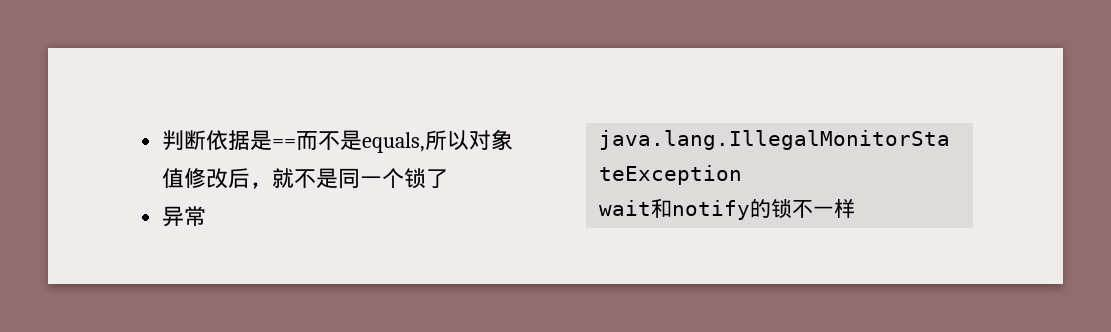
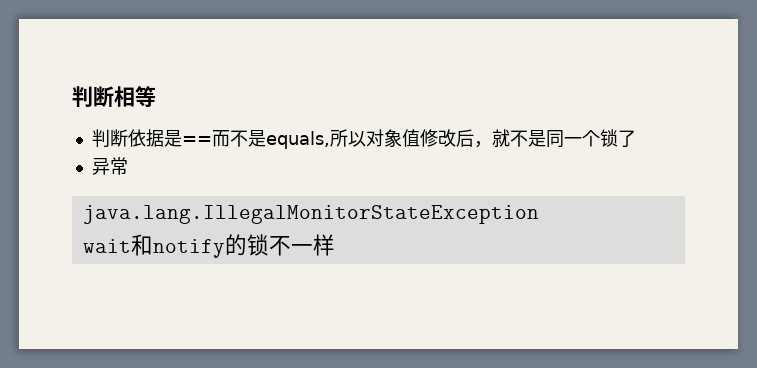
[162,130,207,151] 判断 -> [72,86,156,108] [91,129,128,147] 判断相等 // 判断

